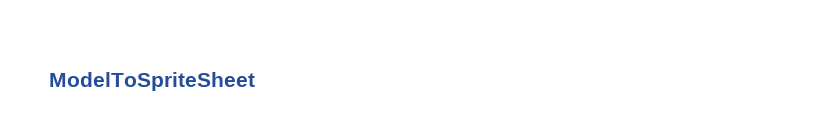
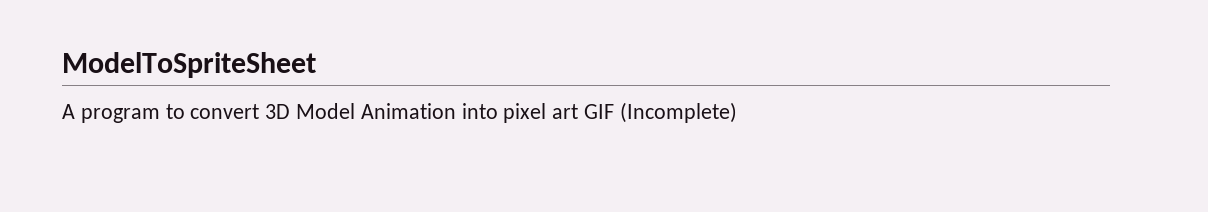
(255, 81) none -> [62,102,737,123] // A program to convert 3D Model Animation into pixel art GIF (Incomplete)

